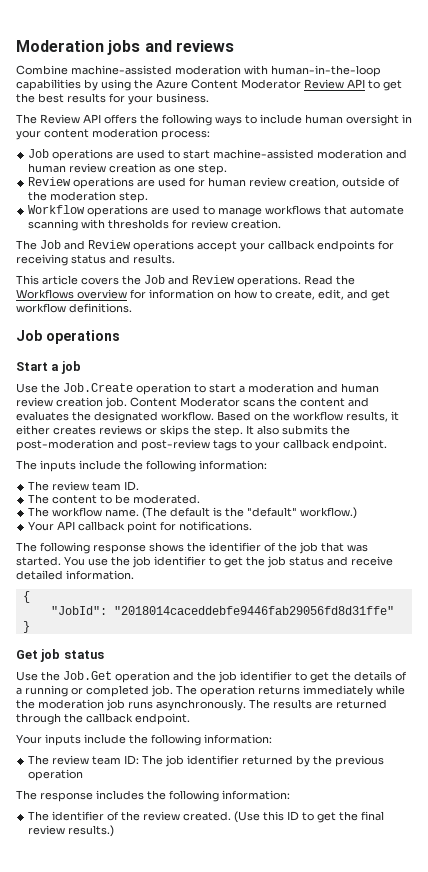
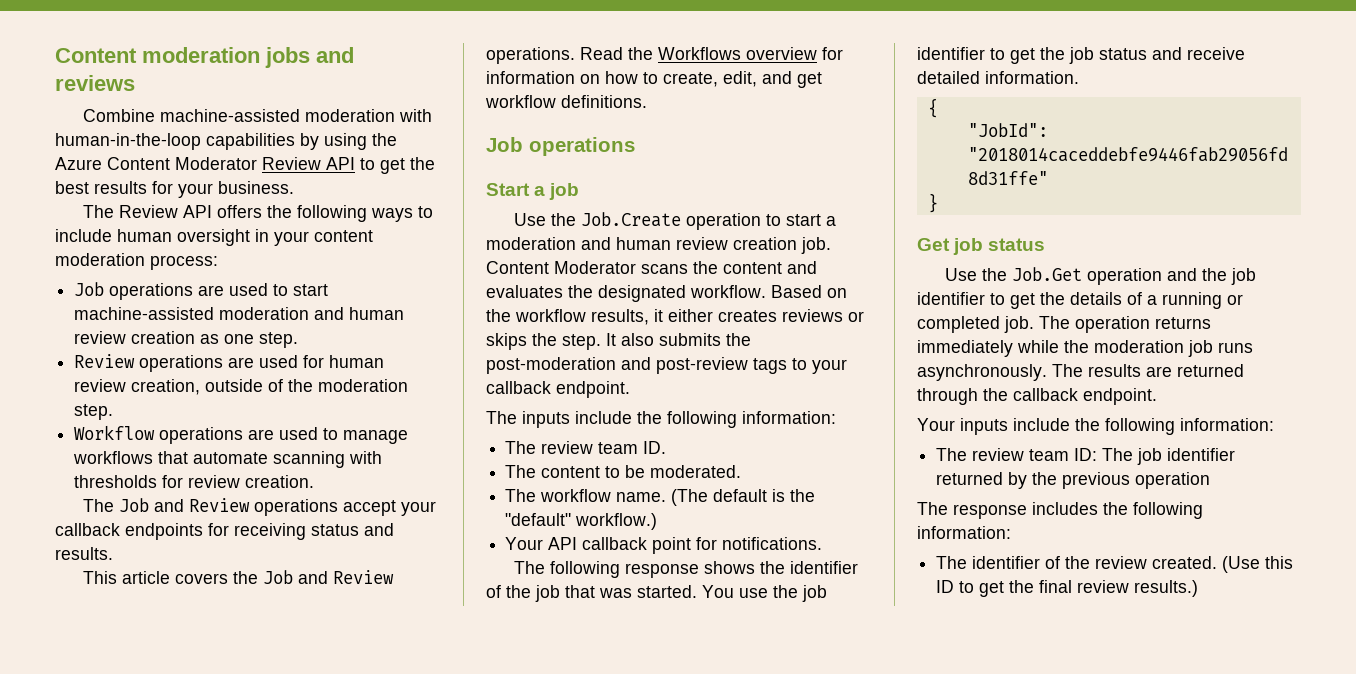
[16,40,104,52] Moderation -> [55,47,260,63] Content moderation

